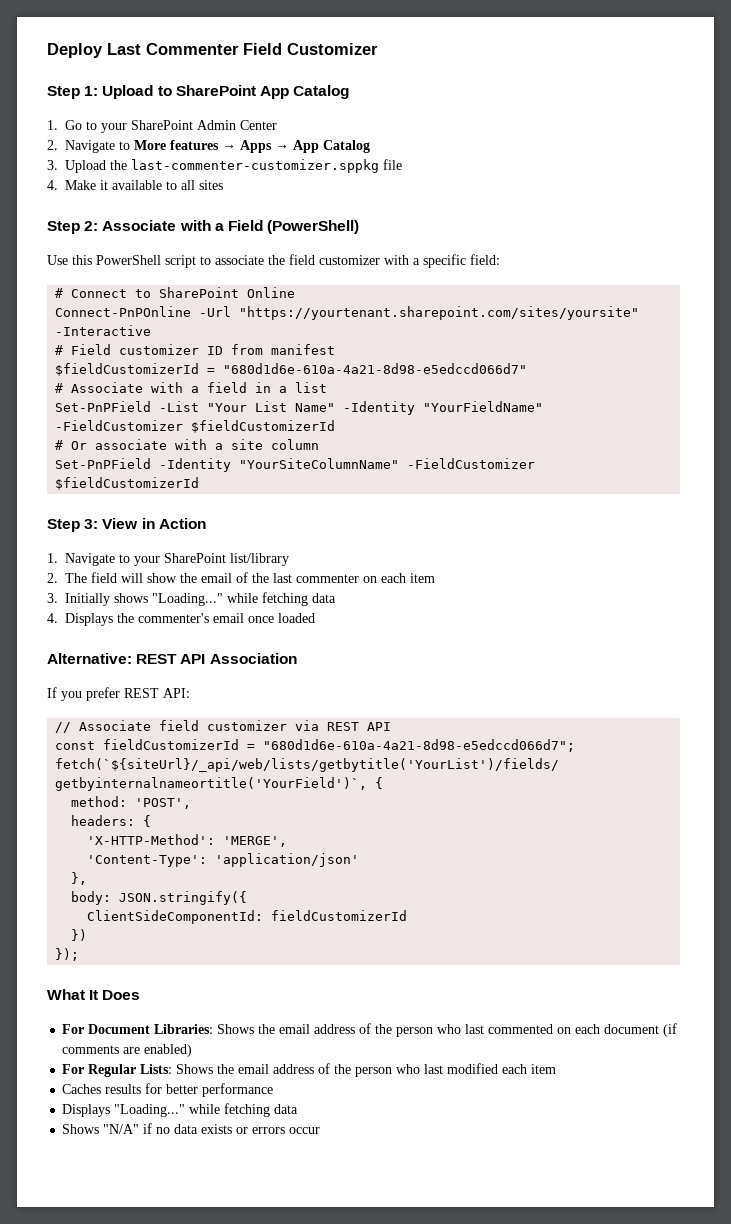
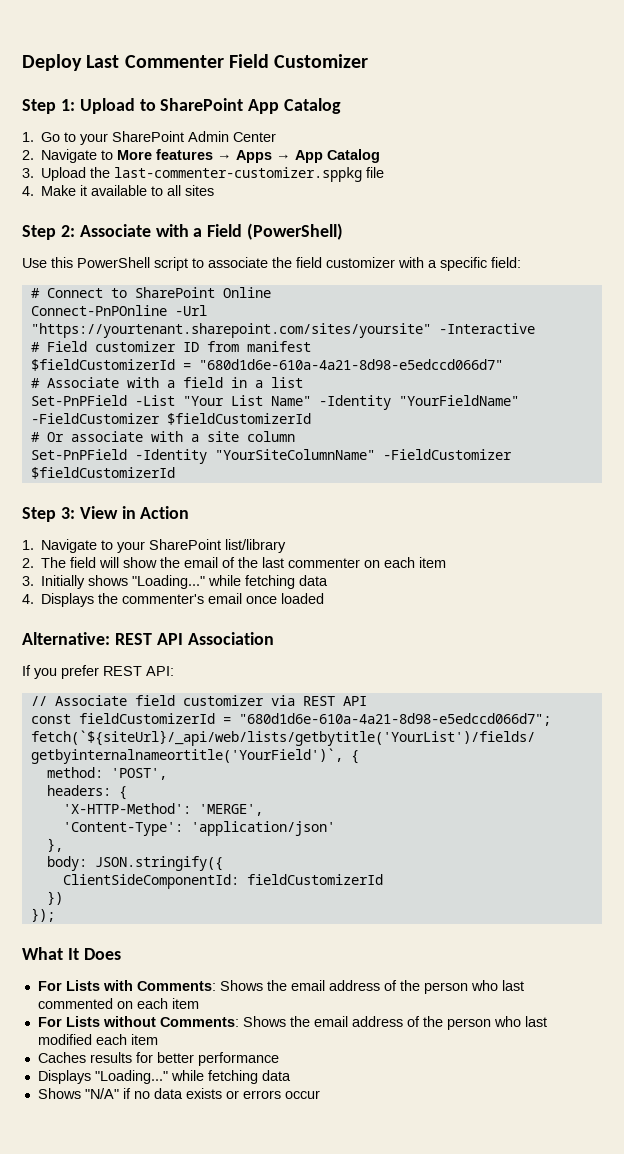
[88,1024,214,1034] Document Libraries: -> [65,980,216,991] Lists with Comments:
[604,1023,678,1037] [62,1044,193,1057] [62,1064,173,1077] document (if comments are enabled) // For Regular Lists: -> [171,998,199,1009] [37,1016,239,1027] item // For Lists without Comments:

